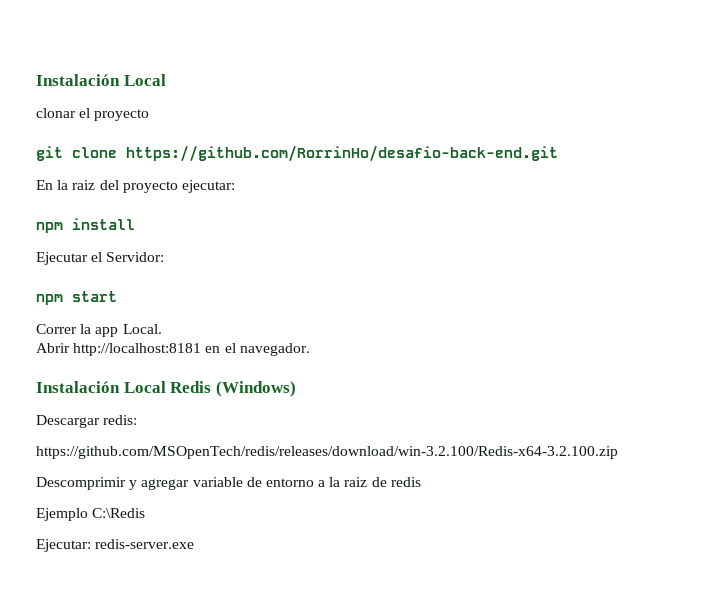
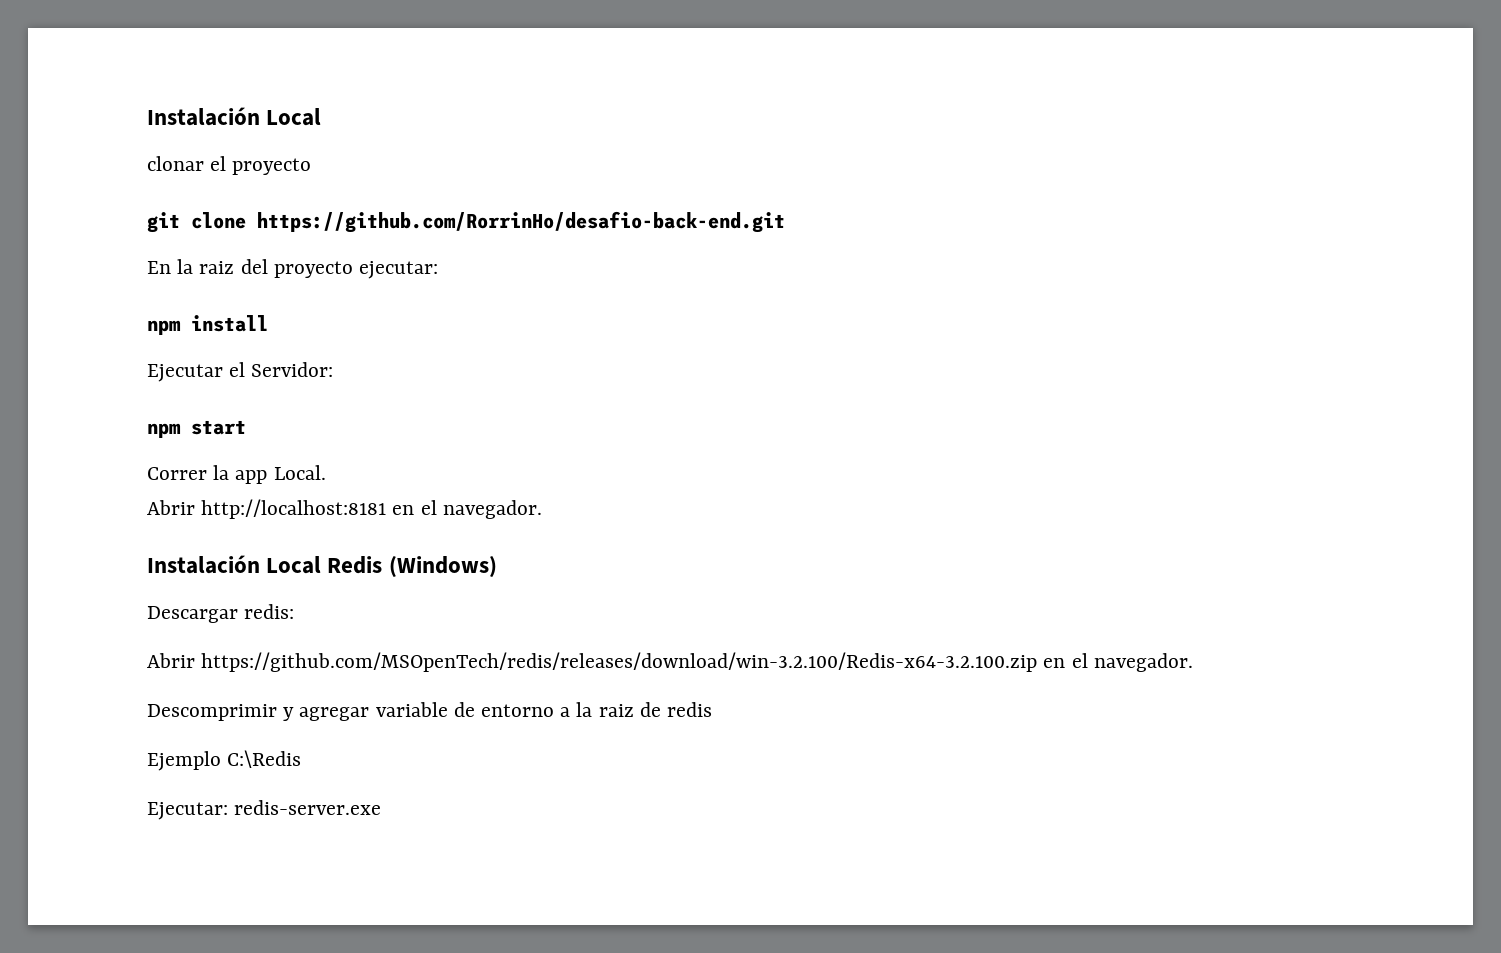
(138, 420) none -> [147,653,195,668] Abrir
(618, 452) none -> [1043,653,1193,672] en el navegador.

